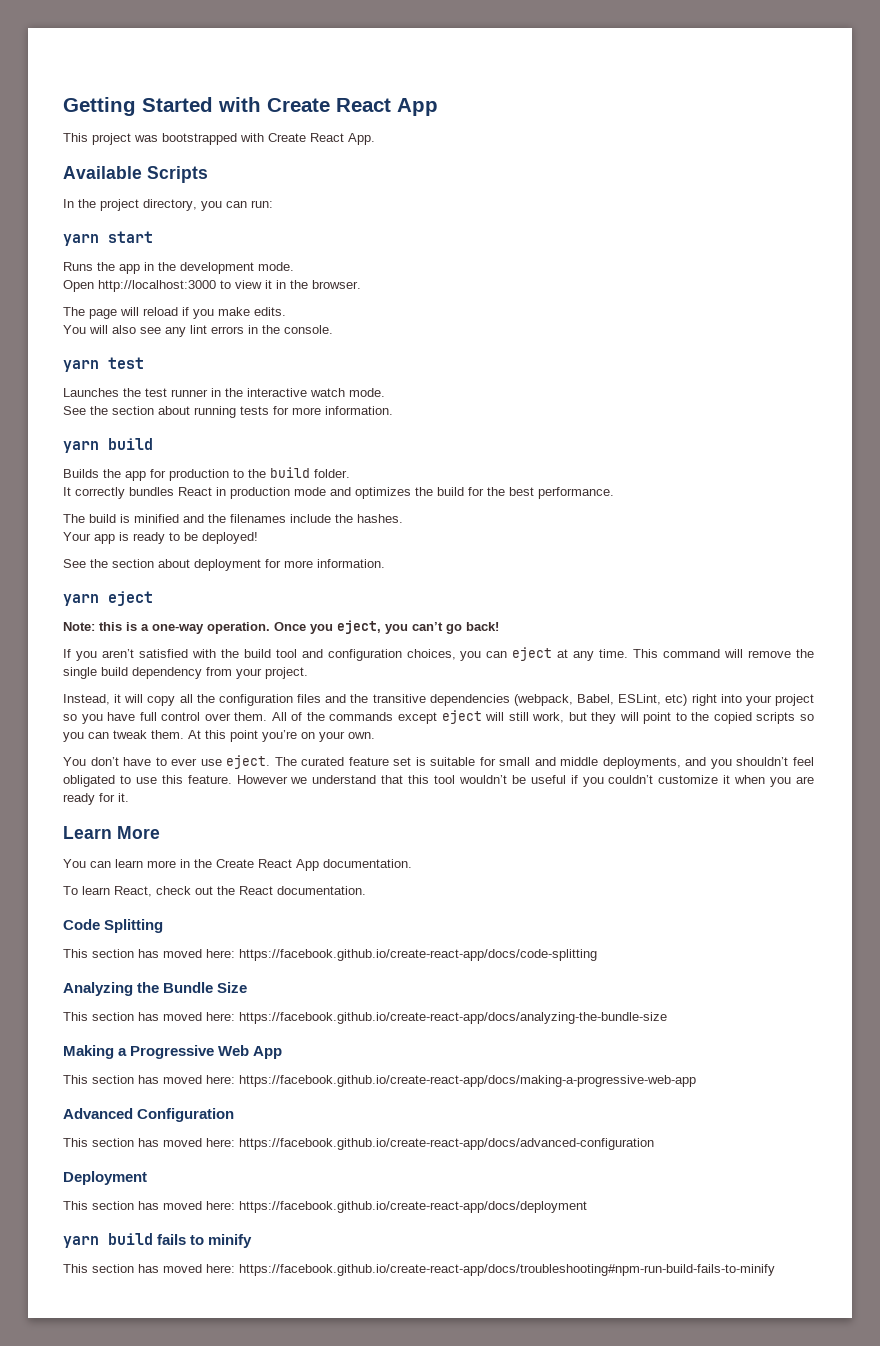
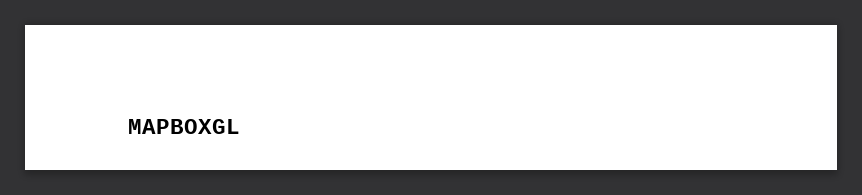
[63,97,438,116] [63,133,375,145] [63,166,208,183] [63,199,273,211] [63,231,153,246] [63,262,294,274] [63,280,361,292] [63,307,286,319] [63,325,333,337] [63,357,144,372] [63,388,385,397] [63,406,393,418] [63,438,153,453] [63,467,350,481] [63,487,614,499] [63,514,403,523] [63,532,258,544] [63,559,385,571] [63,591,153,606] [63,620,499,634] [63,647,815,661] [63,667,308,679] [63,694,814,706] [63,710,814,724] [63,730,375,742] [63,755,814,769] [63,775,815,787] [63,793,129,805] [63,826,160,839] [63,859,412,871] [63,886,366,897] [63,919,164,933] [63,949,597,961] [63,982,248,996] [63,1012,667,1024] [63,1045,283,1059] [63,1075,696,1087] [63,1108,235,1122] [63,1138,654,1150] [63,1171,147,1185] [63,1201,587,1213] [63,1233,253,1248] [63,1264,775,1276] Getting Started with Create React App // This project was bootstrapped with Create React App. // Available Scripts // In the project directory, you can run: // yarn start // Runs the app in the development mode. // Open http://localhost:3000 to view it in the browser. // The page will reload if you make edits. // You will also see any lint errors in the console. // yarn test // Launches the test runner in the interactive watch mode. // See the section about running tests for more information. // yarn build // Builds the app for production to the build folder. // It correctly bundles React in production mode and optimizes the build for the best performance. // The build is minified and the filenames include the hashes. // Your app is ready to be deployed! // See the section about deployment for more information. // yarn eject // Note: this is a one-way operation. Once you eject, you can’t go back! // If you aren’t satisfied with the build tool and configuration choices, you can eject at any time. This command will remove the single build dependency from your project. // Instead, it will copy all the configuration files and the transitive dependencies (webpack, Babel, ESLint, etc) right into your project so you have full control over them. All of the commands except eject will still work, but they will point to the copied scripts so you can tweak them. At this point you’re on your own. // You don’t have to ever use eject. The curated feature set is suitable for small and middle deployments, and you shouldn’t feel obligated to use this feature. However we understand that this tool wouldn’t be useful if you couldn’t customize it when you are ready for it. // Learn More // You can learn more in the Create React App documentation. // To learn React, check out the React documentation. // Code Splitting // This section has moved here: https://facebook.github.io/create-react-app/docs/code-splitting // Analyzing the Bundle Size // This section has moved here: https://facebook.github.io/create-react-app/docs/analyzing-the-bundle-size // Making a Progressive Web App // This section has moved here: https://facebook.github.io/create-react-app/docs/making-a-progressive-web-app // Advanced Configuration // This section has moved here: https://facebook.github.io/create-react-app/docs/advanced-configuration // Deployment // This section has moved here: https://facebook.github.io/create-react-app/docs/deployment // yarn build fails to minify // This section has moved here: https://facebook.github.io/create-react-app/docs/troubleshooting#npm-run-build-fails-to-minify -> [128,119,240,134] MAPBOXGL

